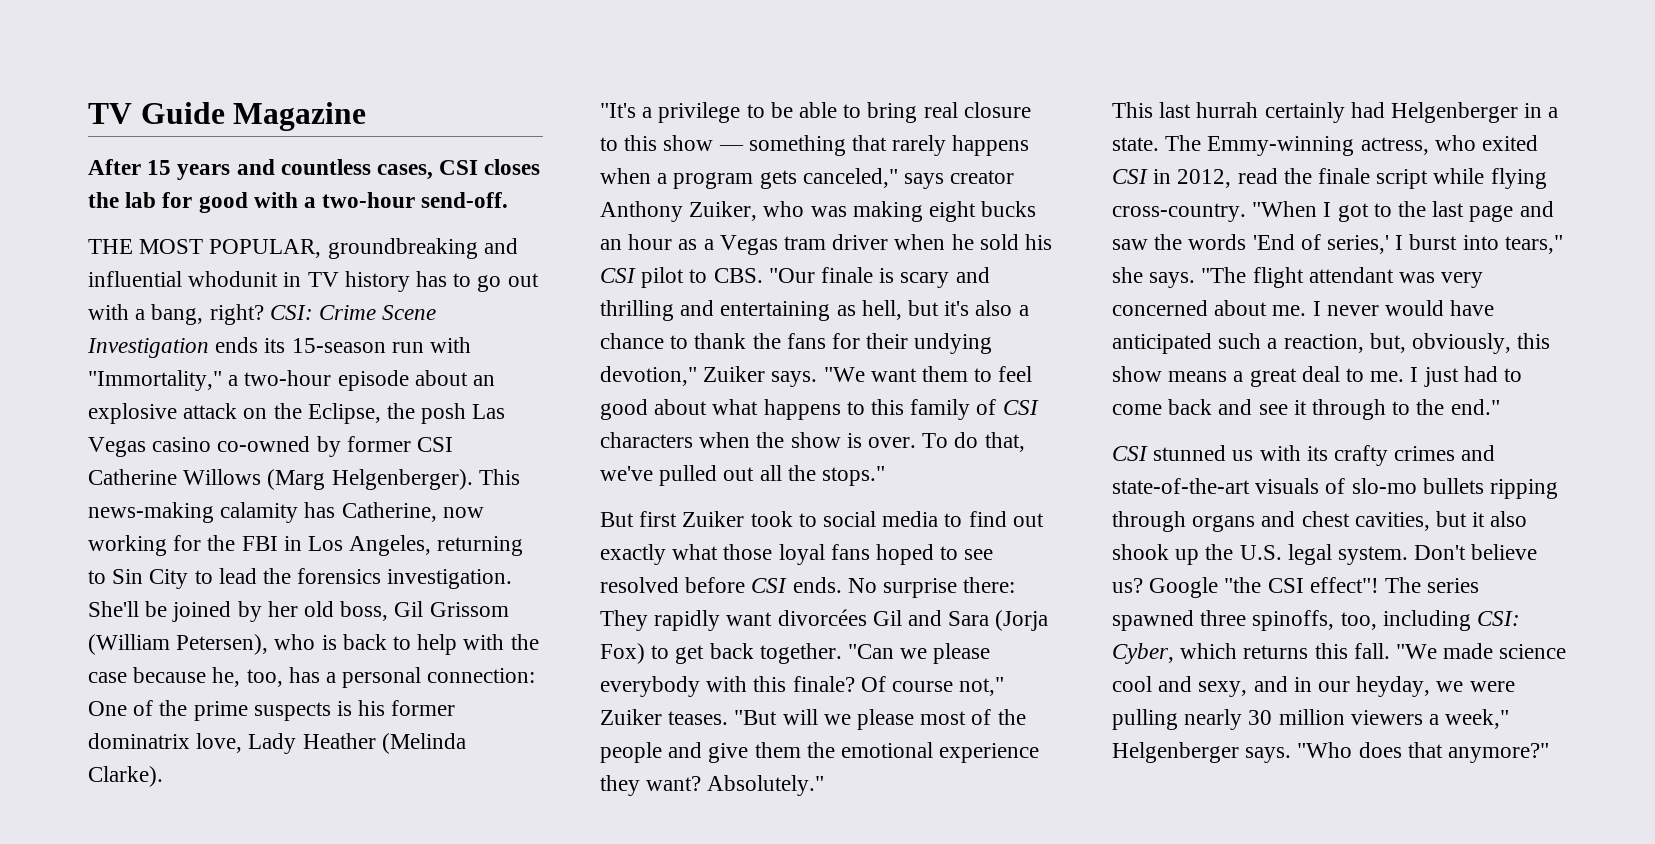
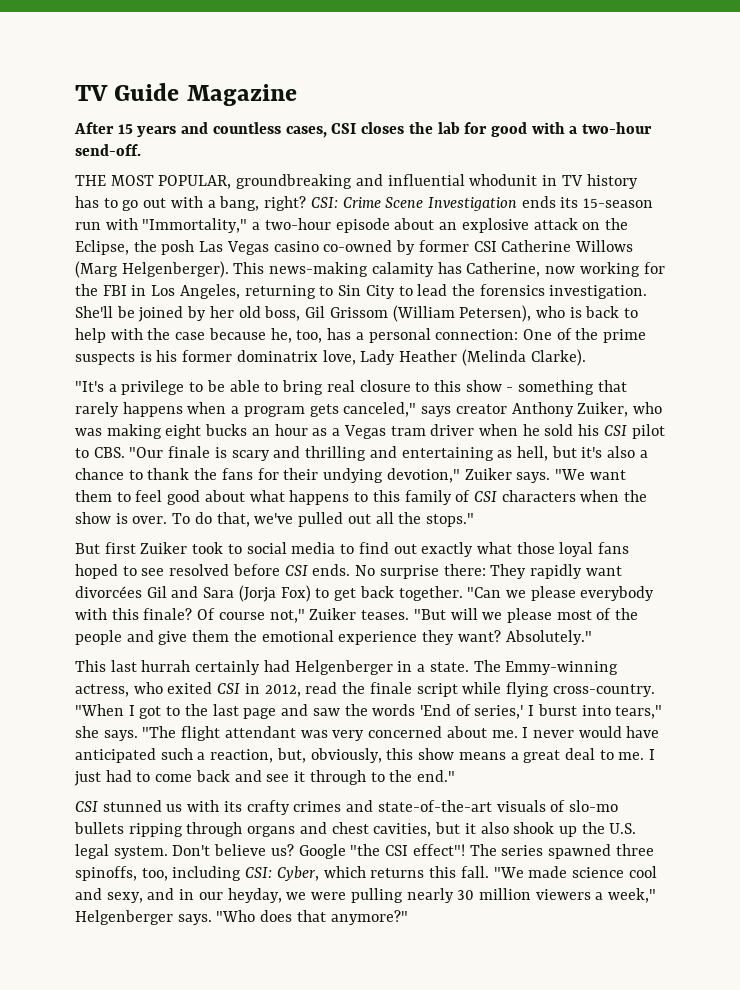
[718,145,744,151] — -> [506,387,514,392] -

